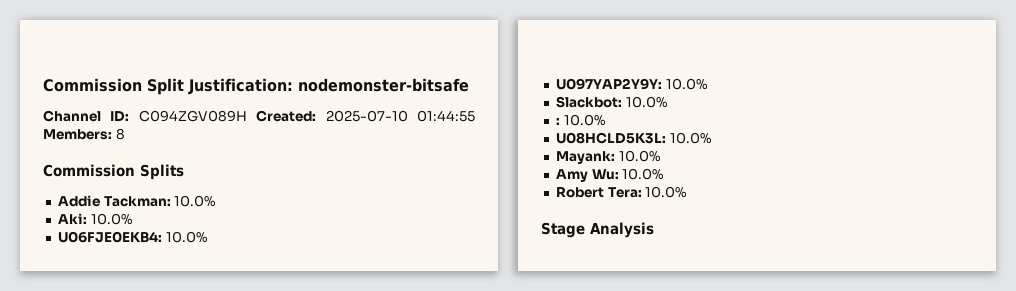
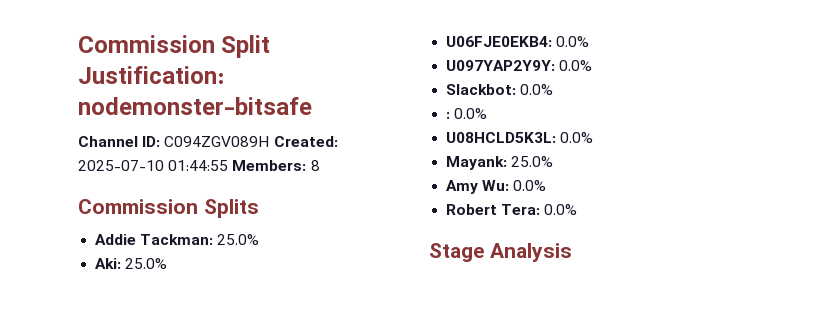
[174,195,216,207] 10.0% -> [217,234,260,245] 25.0%
[90,213,132,225] 10.0% -> [125,258,168,269] 25.0%
[165,231,207,243] 10.0% -> [556,36,590,47] 0.0%
[665,78,707,90] 10.0% -> [559,60,593,71] 0.0%
[625,96,667,108] 10.0% -> [520,84,554,95] 0.0%
[563,114,605,126] 10.0% -> [454,108,488,119] 0.0%
[669,132,711,144] 10.0% -> [560,132,594,143] 0.0%
[618,150,660,162] 10.0% -> [511,156,554,167] 25.0%
[622,168,664,180] 10.0% -> [513,180,547,191] 0.0%
[645,186,687,198] 10.0% -> [544,204,578,215] 0.0%

